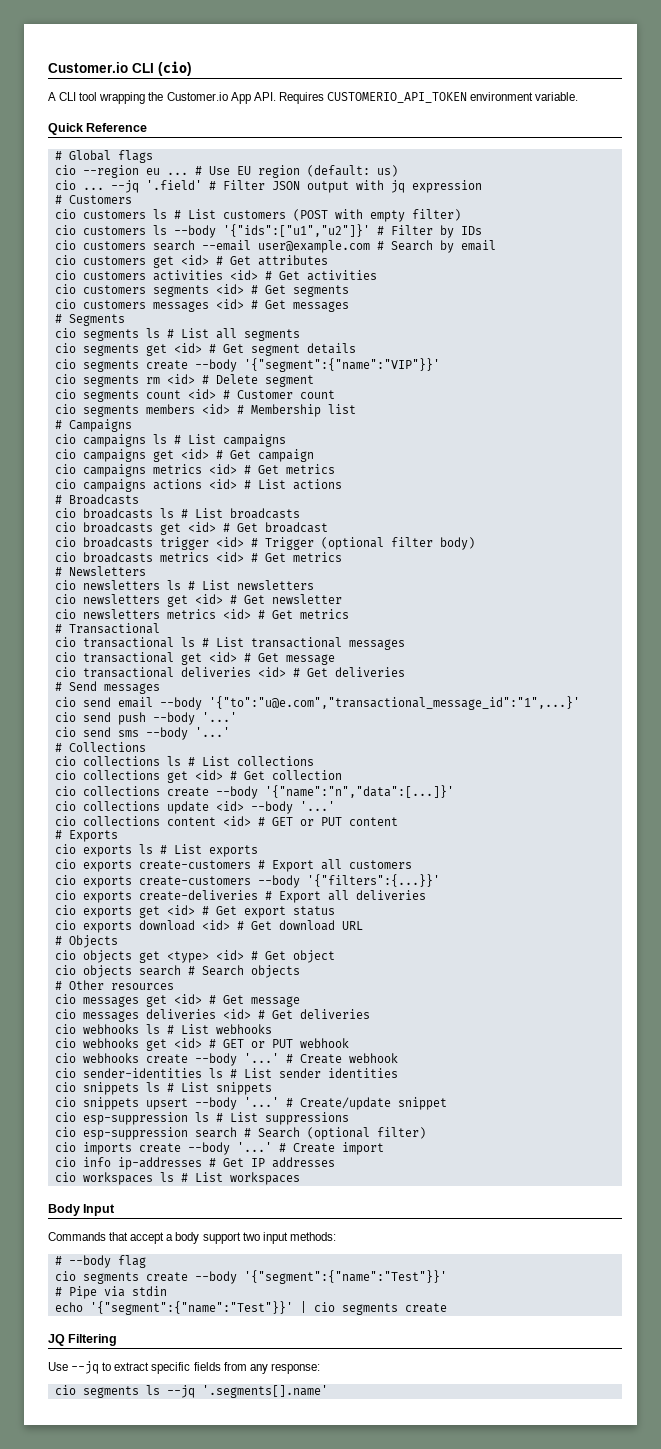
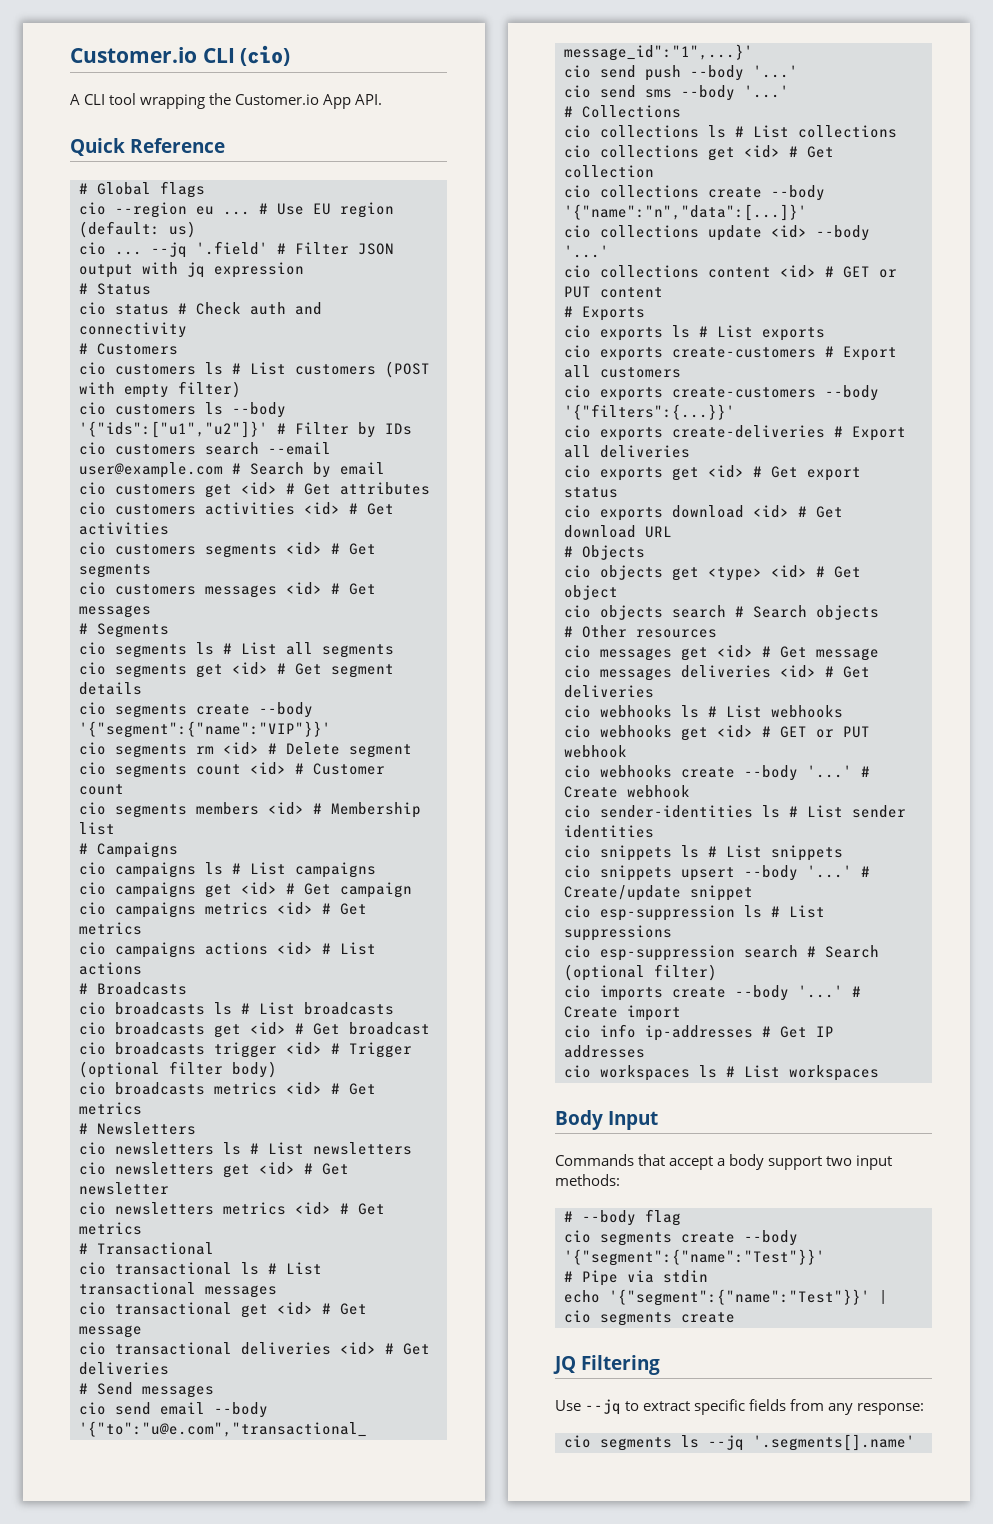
[278,92,579,104] Requires CUSTOMERIO_API_TOKEN environment variable. -> (383, 99) none
(482, 186) none -> [79,283,151,295] [79,302,322,315] [79,322,187,338] // # Status // cio status # Check auth and connectivity

